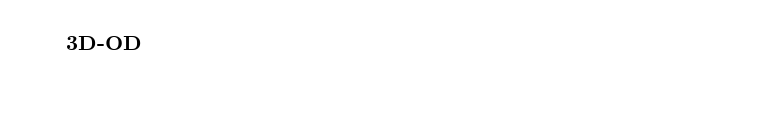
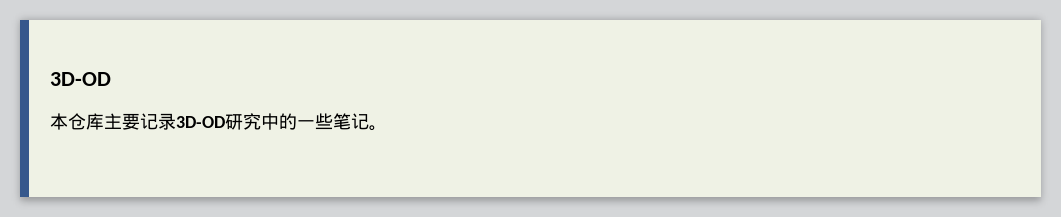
[66,36,142,50] 3D-OD -> [50,72,111,86] [50,113,387,131] 3D-OD // 本仓库主要记录3D-OD研究中的一些笔记。

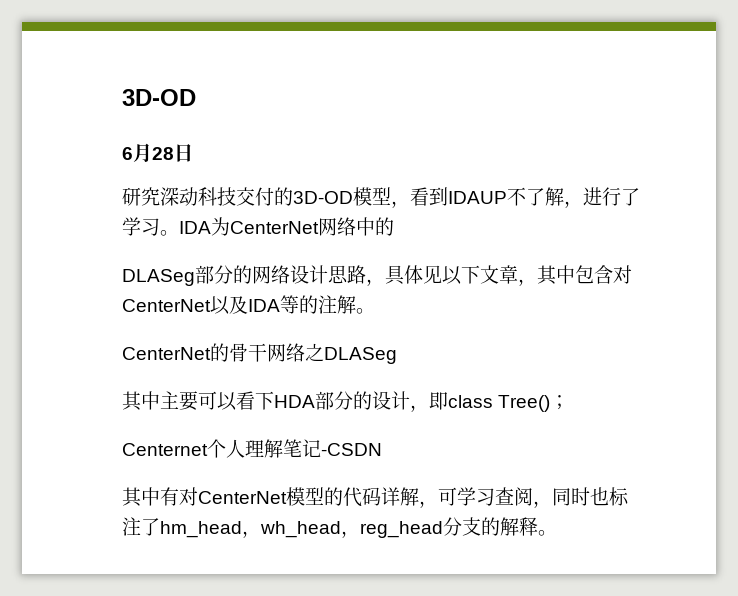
[50,113,369,130] 本仓库主要记录3D-OD研究中的一些笔记 -> [122,143,193,163] [122,187,640,208] [122,217,394,236] [122,265,632,286] [122,295,375,315] [122,343,397,364] [122,391,570,412] [122,439,382,458] [122,487,629,508] [122,517,538,538] 6月28日 // 研究深动科技交付的3D-OD模型，看到IDAUP不了解，进行了学习。IDA为CenterNet网络中的 // DLASeg部分的网络设计思路，具体见以下文章，其中包含对CenterNet以及IDA等的注解。 // CenterNet的骨干网络之DLASeg // 其中主要可以看下HDA部分的设计，即class Tree()； // Centernet个人理解笔记-CSDN // 其中有对CenterNet模型的代码详解，可学习查阅，同时也标注了hm_head，wh_head，reg_head分支的解释

